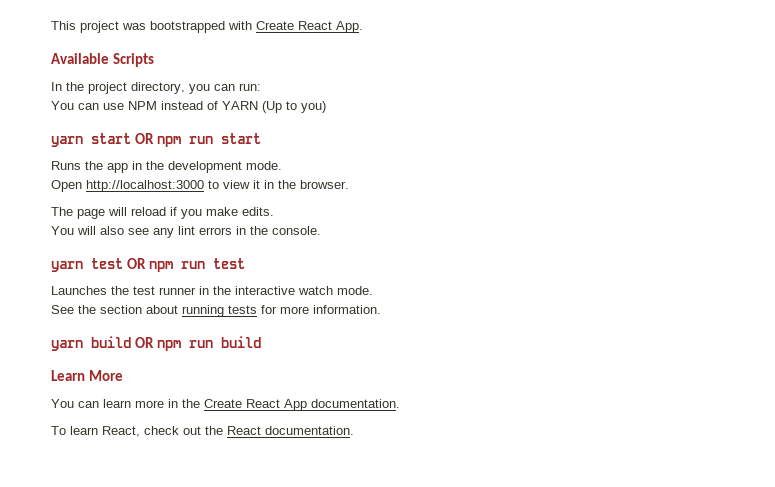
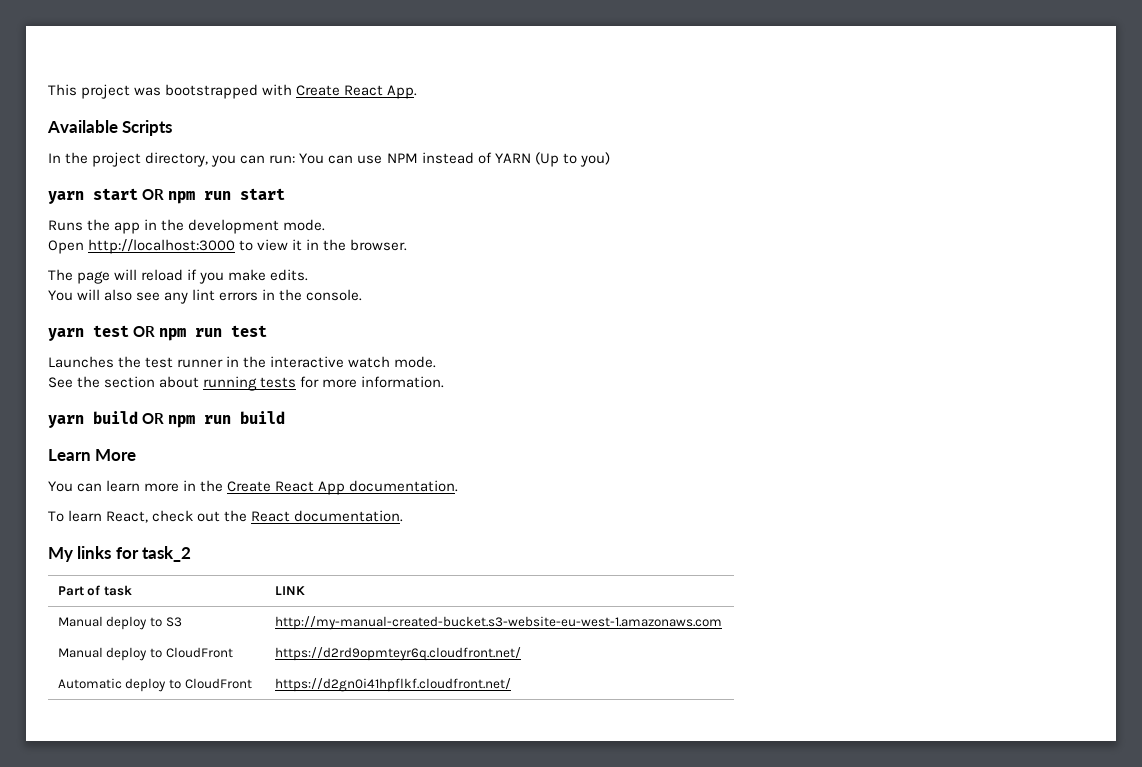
(261, 87) // -> (296, 159) none
(354, 430) none -> [48,546,192,562] [57,585,133,596] [274,586,305,595] [57,616,182,630] [274,616,722,630] [57,647,233,661] [274,647,521,661] [57,678,252,692] [274,678,511,692] // My links for task_2 // Part of task | LINK // Manual deploy to S3 | http://my-manual-created-bucket.s3-website-eu-west-1.amazonaws.com // Manual deploy to CloudFront | https://d2rd9opmteyr6q.cloudfront.net/ // Automatic deploy to CloudFront | https://d2gn0i41hpflkf.cloudfront.net/

